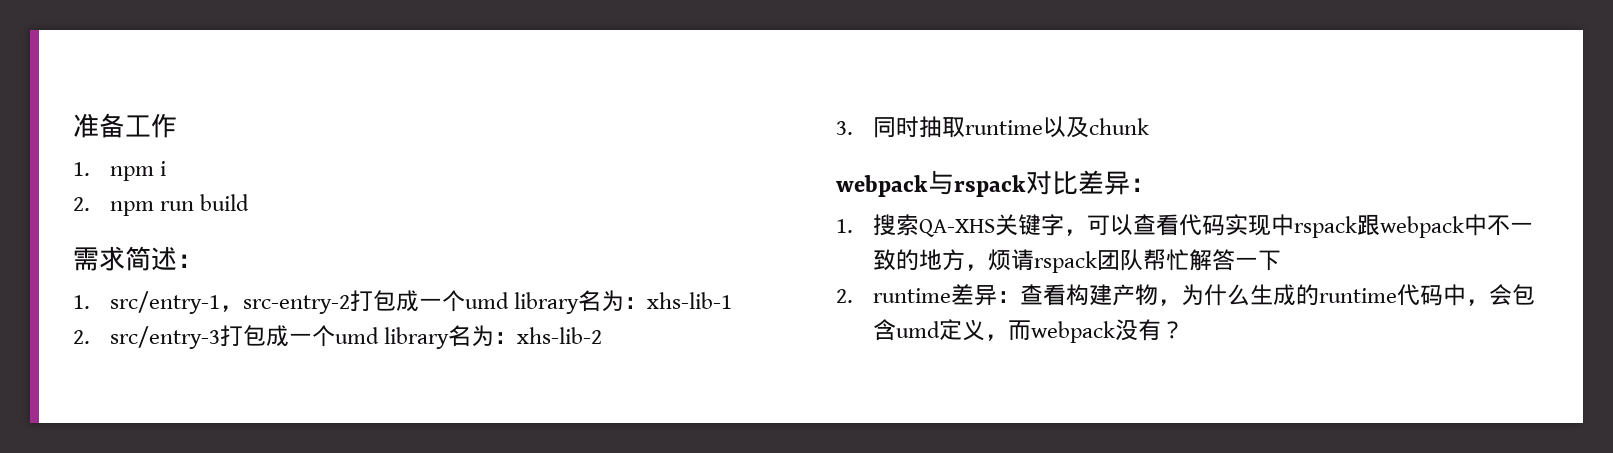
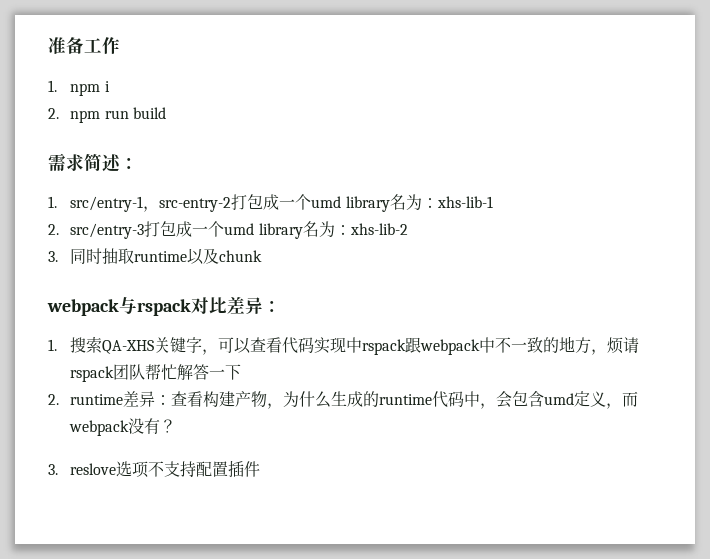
(1185, 330) none -> [48,460,261,478] // 3. reslove选项不支持配置插件

